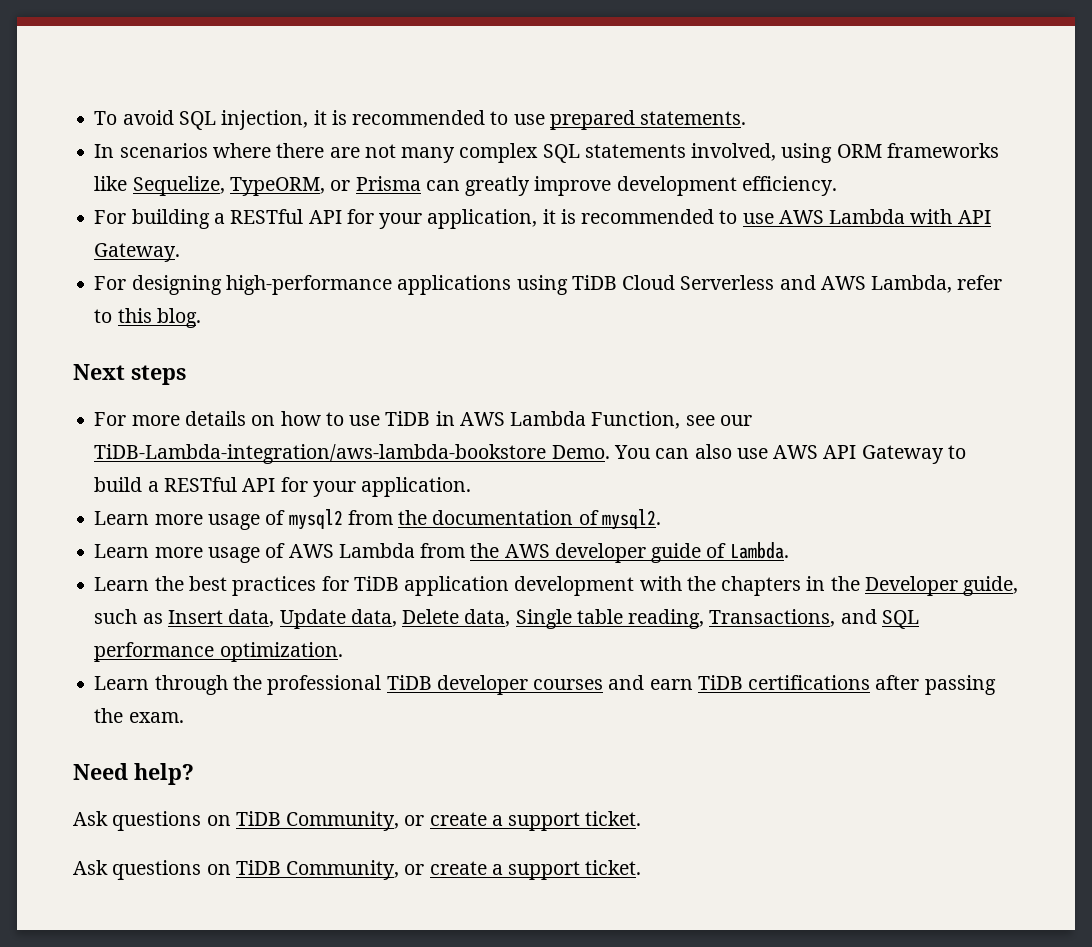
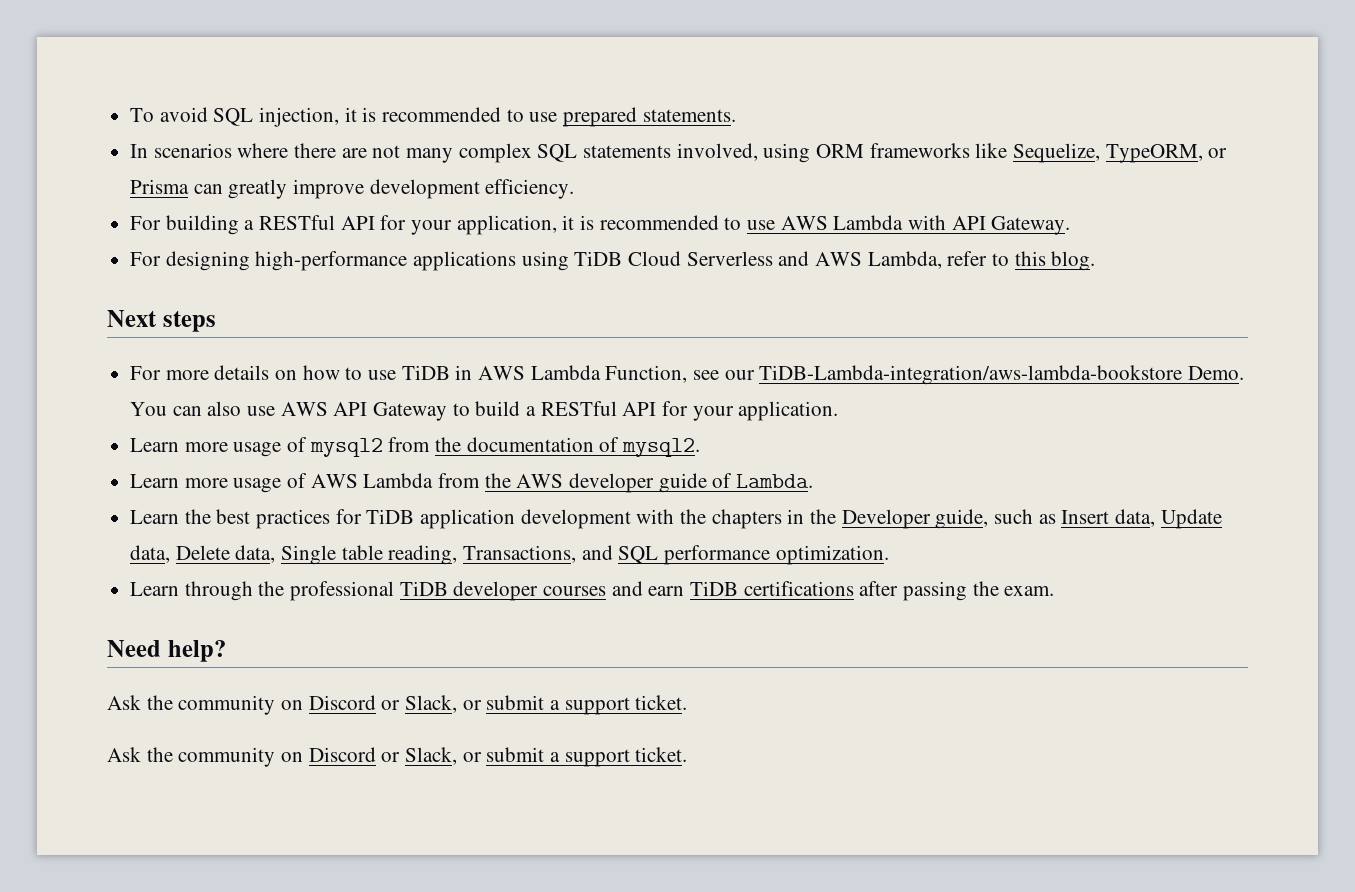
[112,811,642,831] [73,860,487,880] questions on TiDB Community, or create a support ticket. // Ask questions on TiDB Community, or create -> [146,695,688,715] [107,747,545,767] the community on Discord or Slack, or submit a support ticket. // Ask the community on Discord or Slack, or submit

